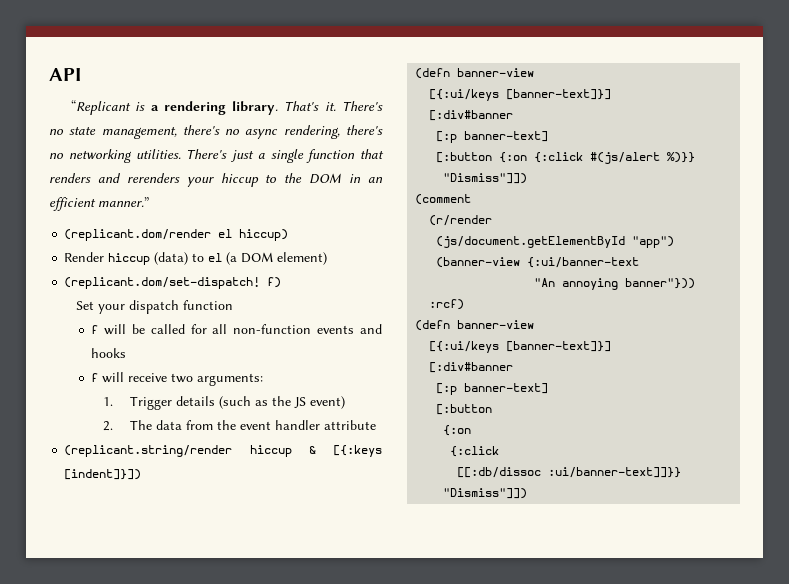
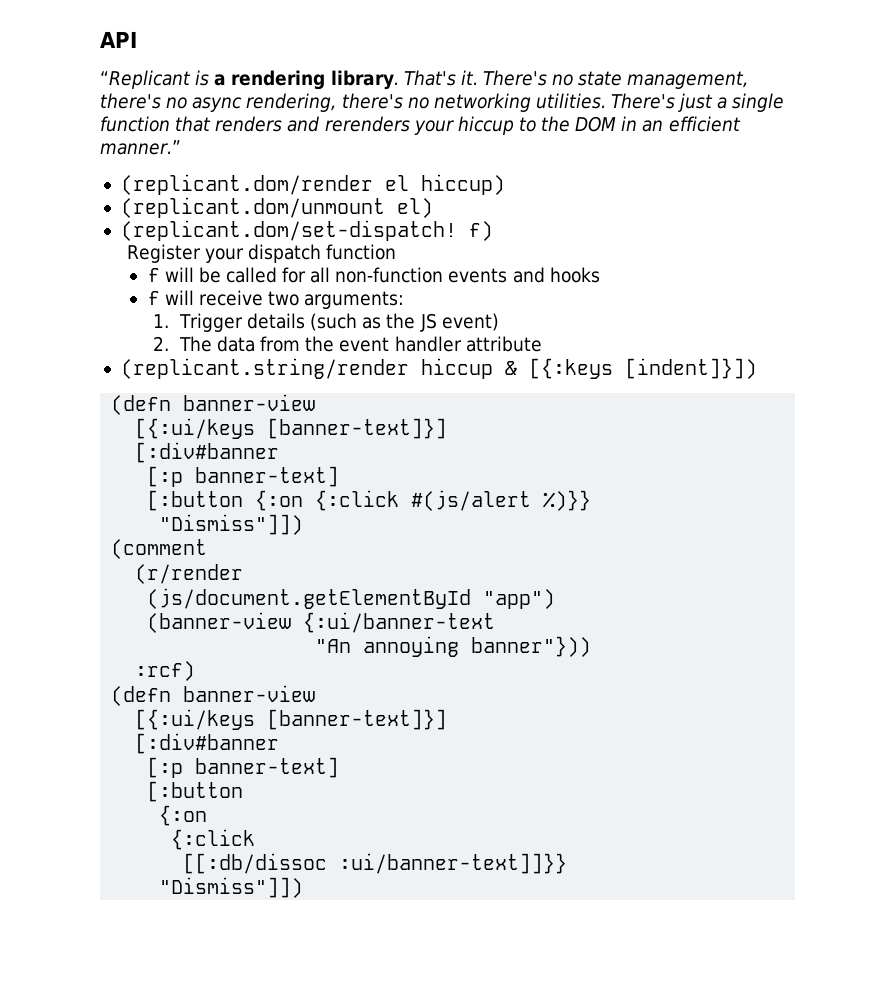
[64,252,328,265] Render hiccup (data) to el (a DOM element) -> [120,197,433,218] (replicant.dom/unmount el)
[75,301,94,310] Set -> [126,244,201,263] Register

